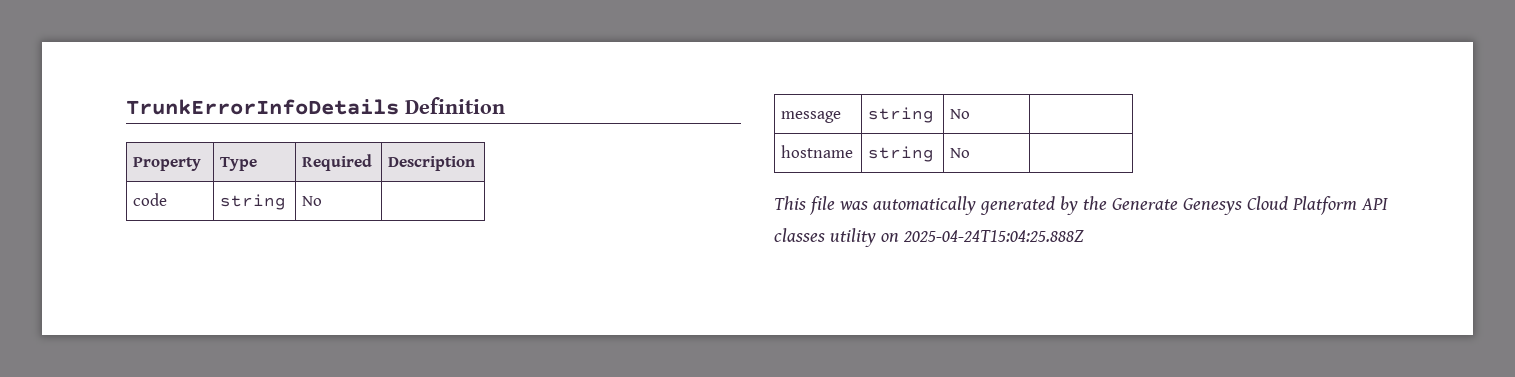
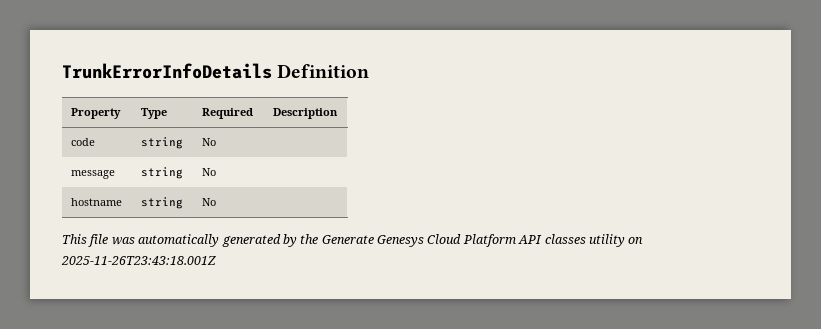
[902,230,1084,242] 2025-04-24T15:04:25.888Z -> [61,256,216,265] 2025-11-26T23:43:18.001Z

